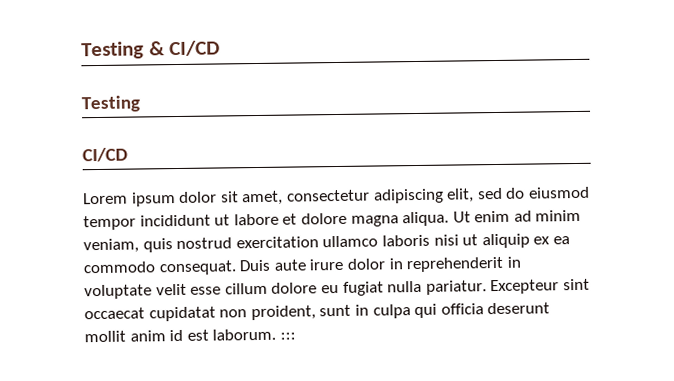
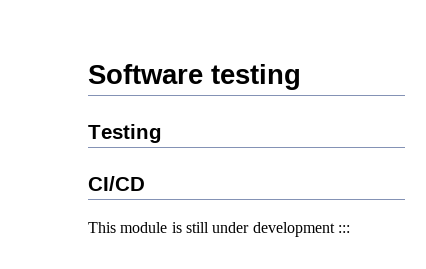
[81,40,221,60] Testing & CI/CD -> [88,64,301,90] Software testing
[83,186,590,207] [83,209,582,231] [83,233,570,254] [83,256,521,276] [84,278,590,300] [84,302,551,322] [84,328,277,343] Lorem ipsum dolor sit amet, consectetur adipiscing elit, sed do eiusmod tempor incididunt ut labore et dolore magna aliqua. Ut enim ad minim veniam, quis nostrud exercitation ullamco laboris nisi ut aliquip ex ea commodo consequat. Duis aute irure dolor in reprehenderit in voluptate velit esse cillum dolore eu fugiat nulla pariatur. Excepteur sint occaecat cupidatat non proident, sunt in culpa qui officia deserunt mollit anim id est laborum. -> [88,222,335,237] This module is still under development

